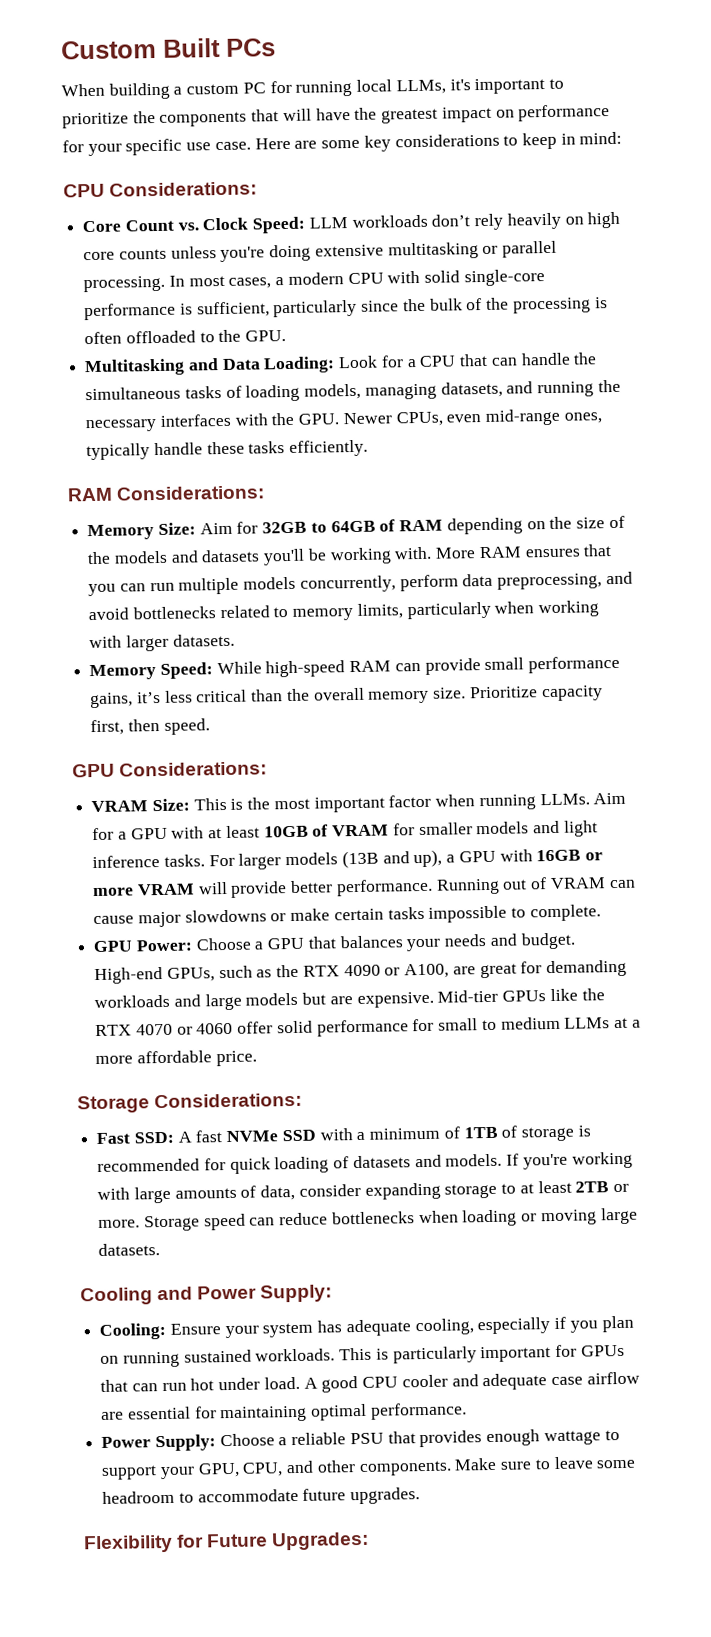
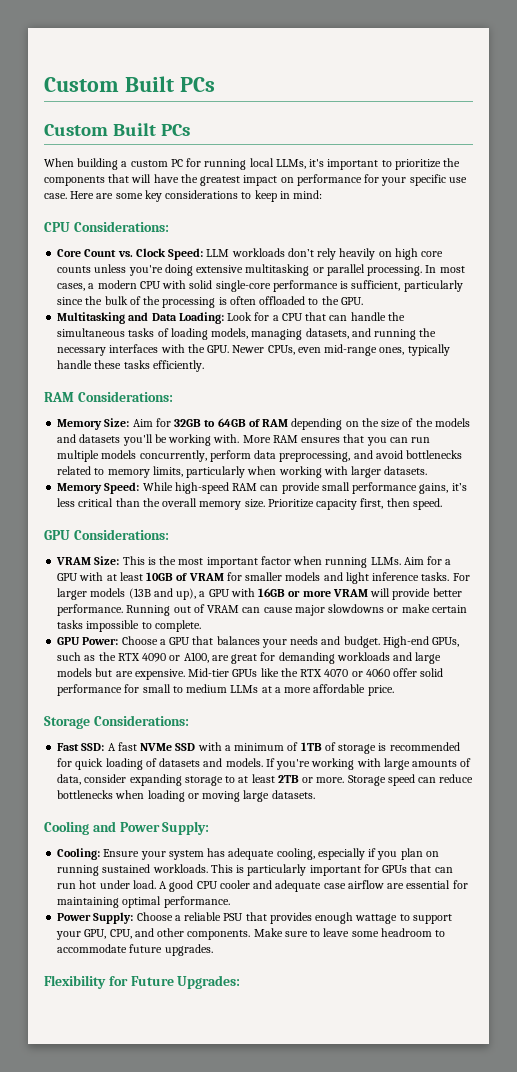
[61,37,276,60] Custom Built PCs -> [44,76,215,92] [44,123,190,136] Custom Built PCs // Custom Built PCs

